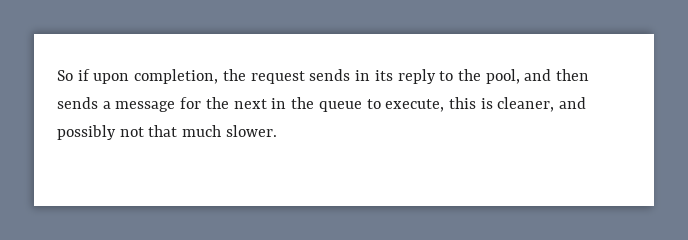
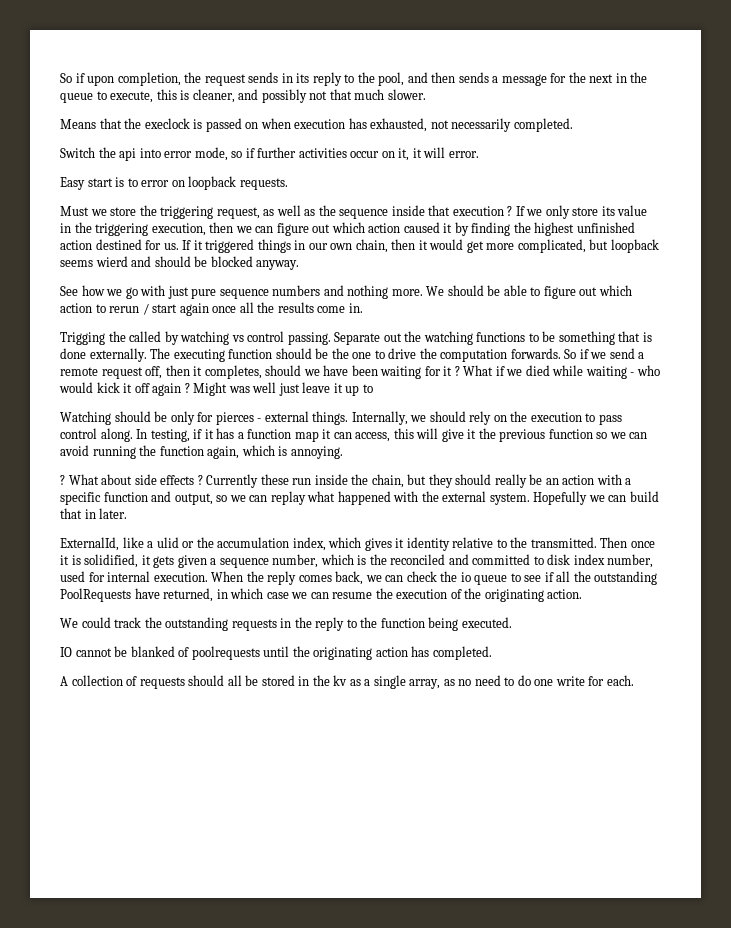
(277, 131) none -> [60,118,573,132] [60,147,479,161] [60,176,288,190] [60,205,648,219] [60,222,635,236] [60,239,659,253] [60,256,300,270] [60,285,632,299] [60,302,363,316] [60,331,652,345] [60,348,645,362] [60,365,660,379] [59,382,373,396] [60,411,622,425] [60,428,648,442] [60,445,343,459] [60,474,632,488] [60,491,659,505] [60,508,128,519] [60,537,655,551] [60,554,654,568] [60,571,658,585] [60,588,583,602] [60,617,512,631] [60,646,492,660] [60,675,634,689] // Means that the execlock is passed on when execution has exhausted, not necessarily completed. // Switch the api into error mode, so if further activities occur on it, it will error. // Easy start is to error on loopback requests. // Must we store the triggering request, as well as the sequence inside that execution ? If we only store its value in the triggering execution, then we can figure out which action caused it by finding the highest unfinished action destined for us. If it triggered things in our own chain, then it would get more complicated, but loopback seems wierd and should be blocked anyway. // See how we go with just pure sequence numbers and nothing more. We should be able to figure out which action to rerun / start again once all the results come in. // Trigging the called by watching vs control passing. Separate out the watching functions to be something that is done externally. The executing function should be the one to drive the computation forwards. So if we send a remote request off, then it completes, should we have been waiting for it ? What if we died while waiting - who would kick it off again ? Might was well just leave it up to // Watching should be only for pierces - external things. Internally, we should rely on the execution to pass control along. In testing, if it has a function map it can access, this will give it the previous function so we can avoid running the function again, which is annoying. // ? What about side effects ? Currently these run inside the chain, but they should really be an action with a specific function and output, so we can replay what happened with the external system. Hopefully we can build that in later. // ExternalId, like a ulid or the accumulation index, which gives it identity relative to the transmitted. Then once it is solidified, it gets given a sequence number, which is the reconciled and committed to disk index number, used for internal execution. When the reply comes back, we can check the io queue to see if all the outstanding PoolRequests have returned, in which case we can resume the execution of the originating action. // We could track the outstanding requests in the reply to the function being executed. // IO cannot be blanked of poolrequests until the originating action has completed. // A collection of requests should all be stored in the kv as a single array, as no need to do one write for each.

